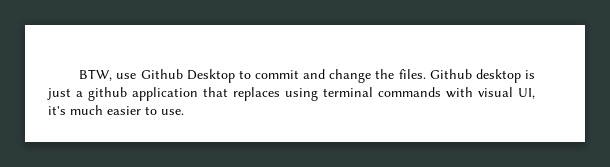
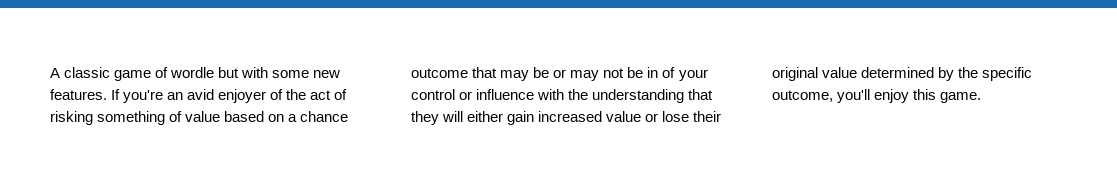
[79,69,536,83] [47,87,535,101] [48,105,184,115] BTW, use Github Desktop to commit and change the files. Github desktop is just a github application that replaces using terminal commands with visual UI, it's much easier to use. -> [50,67,341,81] [50,89,348,103] [50,111,349,125] [411,67,708,81] [411,89,714,103] [411,111,722,125] [772,67,1033,81] [772,89,982,103] A classic game of wordle but with some new features. If you're an avid enjoyer of the act of risking something of value based on a chance outcome that may be or may not be in of your control or influence with the understanding that they will either gain increased value or lose their original value determined by the specific outcome, you'll enjoy this game.

